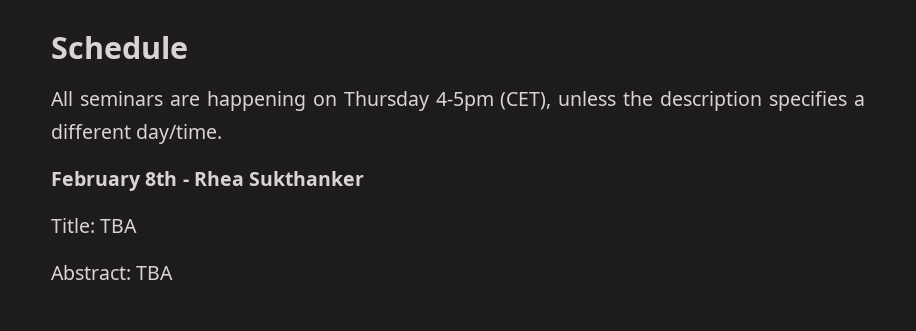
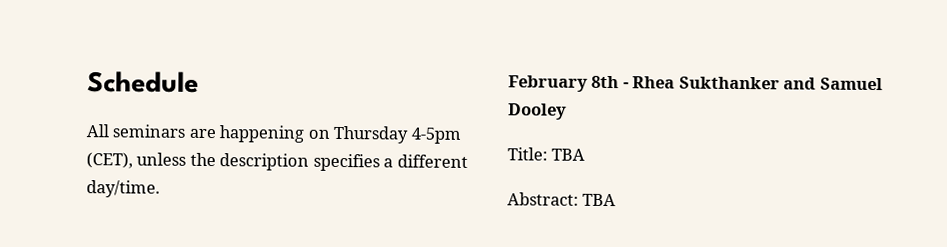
(365, 178) none -> [783,77,883,91] [508,103,567,120] and Samuel Dooley

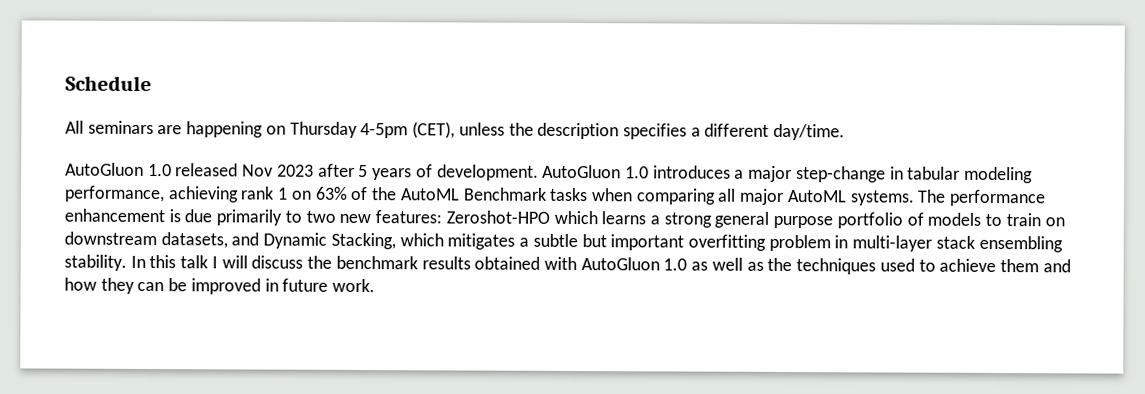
[508,75,883,92] [508,103,567,120] [507,147,586,161] [507,192,617,207] February 8th - Rhea Sukthanker and Samuel Dooley // Title: TBA // Abstract: TBA -> [65,162,1034,184] [64,185,1047,207] [64,208,1065,229] [64,231,1063,253] [64,254,1071,275] [64,277,376,295] AutoGluon 1.0 released Nov 2023 after 5 years of development. AutoGluon 1.0 introduces a major step-change in tabular modeling performance, achieving rank 1 on 63% of the AutoML Benchmark tasks when comparing all major AutoML systems. The performance enhancement is due primarily to two new features: Zeroshot-HPO which learns a strong general purpose portfolio of models to train on downstream datasets, and Dynamic Stacking, which mitigates a subtle but important overfitting problem in multi-layer stack ensembling stability. In this talk I will discuss the benchmark results obtained with AutoGluon 1.0 as well as the techniques used to achieve them and how they can be improved in future work.

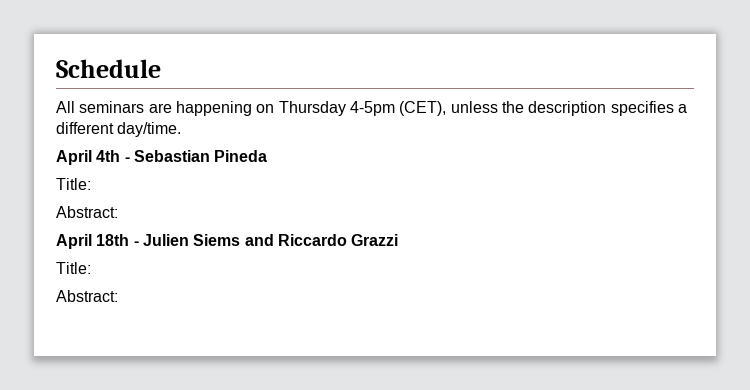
[65,162,1034,184] [64,185,1047,207] [64,208,1065,229] [64,231,1063,253] [64,254,1071,275] [64,277,376,295] AutoGluon 1.0 released Nov 2023 after 5 years of development. AutoGluon 1.0 introduces a major step-change in tabular modeling performance, achieving rank 1 on 63% of the AutoML Benchmark tasks when comparing all major AutoML systems. The performance enhancement is due primarily to two new features: Zeroshot-HPO which learns a strong general purpose portfolio of models to train on downstream datasets, and Dynamic Stacking, which mitigates a subtle but important overfitting problem in multi-layer stack ensembling stability. In this talk I will discuss the benchmark results obtained with AutoGluon 1.0 as well as the techniques used to achieve them and how they can be improved in future work. -> [56,150,268,165] [56,178,91,190] [56,206,118,218] [56,234,399,249] [56,262,91,274] [56,290,118,302] April 4th - Sebastian Pineda // Title: // Abstract: // April 18th - Julien Siems and Riccardo Grazzi // Title: // Abstract:

